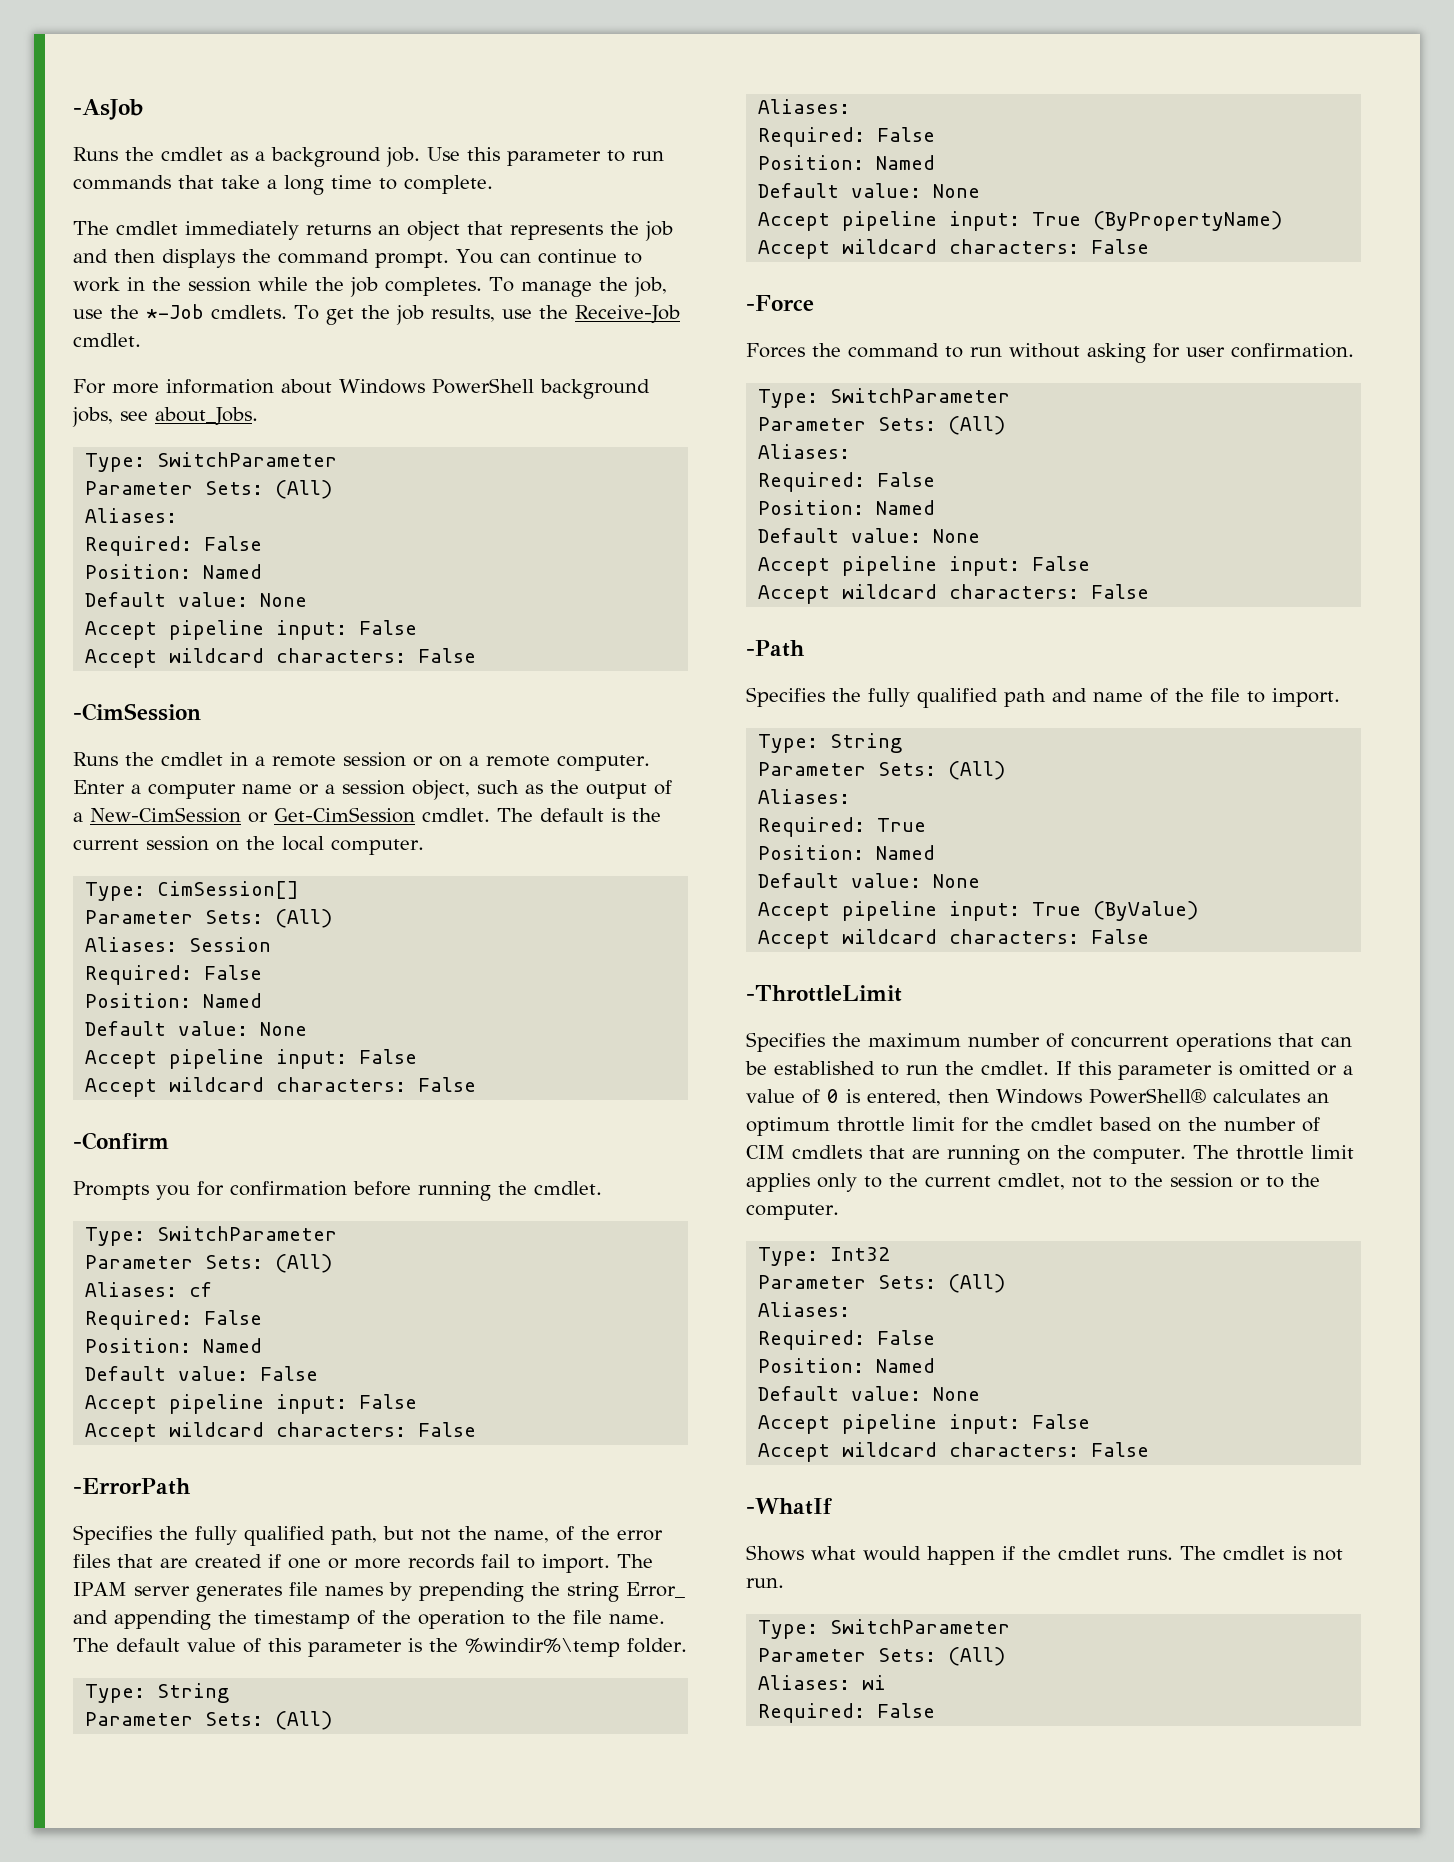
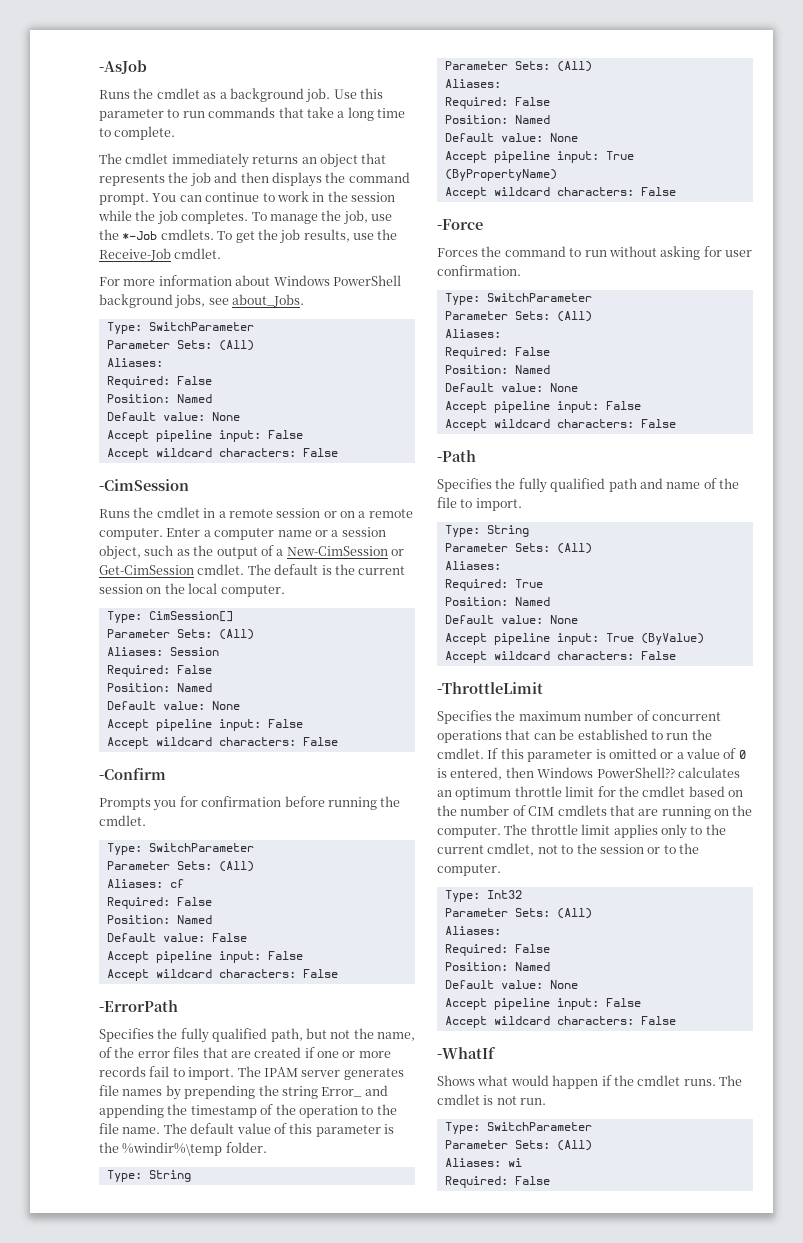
[1089,1088,1206,1104] PowerShell® -> [596,767,675,778] PowerShell??

